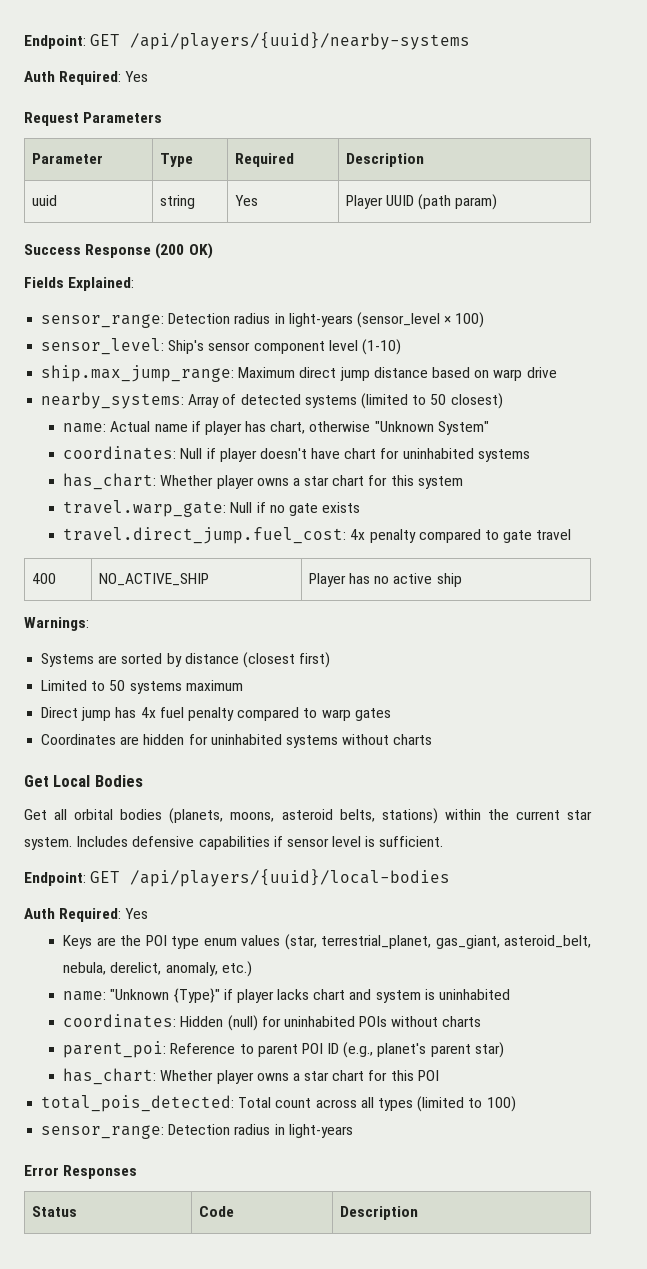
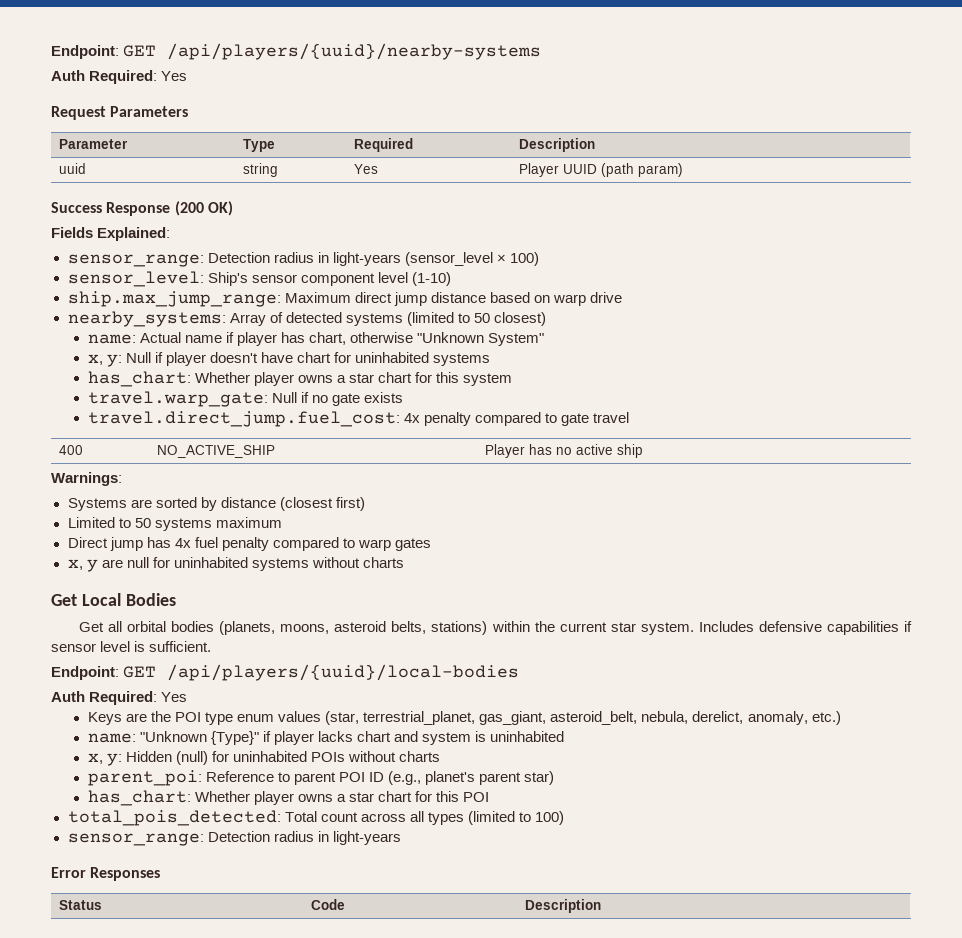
[63,446,177,460] coordinates: -> [87,354,122,367] x, y:
[41,734,185,745] Coordinates are hidden -> [67,557,149,572] x, y are null
[63,1014,177,1028] coordinates: -> [87,753,122,766] x, y:

